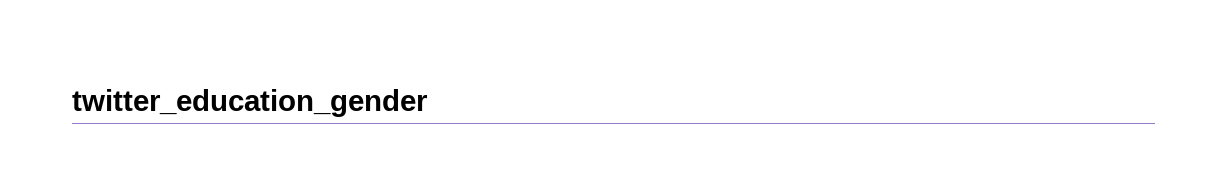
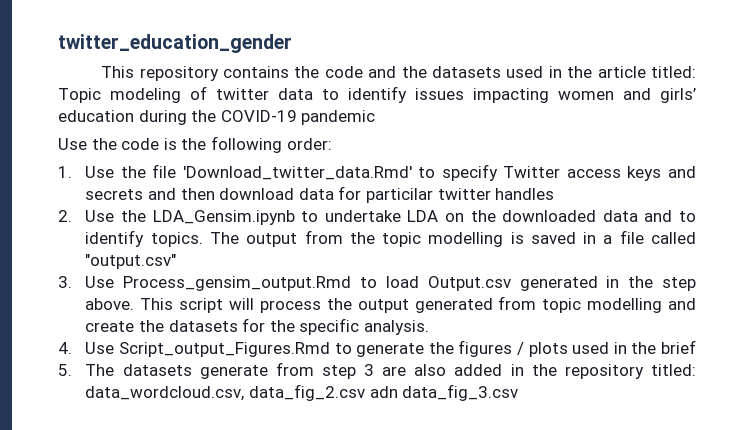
(428, 103) none -> [101,66,696,81] [58,86,696,103] [58,110,376,125] [58,136,332,153] [58,164,696,181] [85,186,555,203] [58,210,696,225] [85,230,696,247] [85,254,177,269] [58,276,696,291] [85,296,696,313] [85,318,429,335] [58,340,696,357] [58,362,697,379] [85,384,519,401] // This repository contains the code and the datasets used in the article titled: Topic modeling of twitter data to identify issues impacting women and girls’ education during the COVID-19 pandemic // Use the code is the following order: // 1. Use the file 'Download_twitter_data.Rmd' to specify Twitter access keys and secrets and then download data for particilar twitter handles // 2. Use the LDA_Gensim.ipynb to undertake LDA on the downloaded data and to identify topics. The output from the topic modelling is saved in a file called "output.csv" // 3. Use Process_gensim_output.Rmd to load Output.csv generated in the step above. This script will process the output generated from topic modelling and create the datasets for the specific analysis. // 4. Use Script_output_Figures.Rmd to generate the figures / plots used in the brief // 5. The datasets generate from step 3 are also added in the repository titled: data_wordcloud.csv, data_fig_2.csv adn data_fig_3.csv

